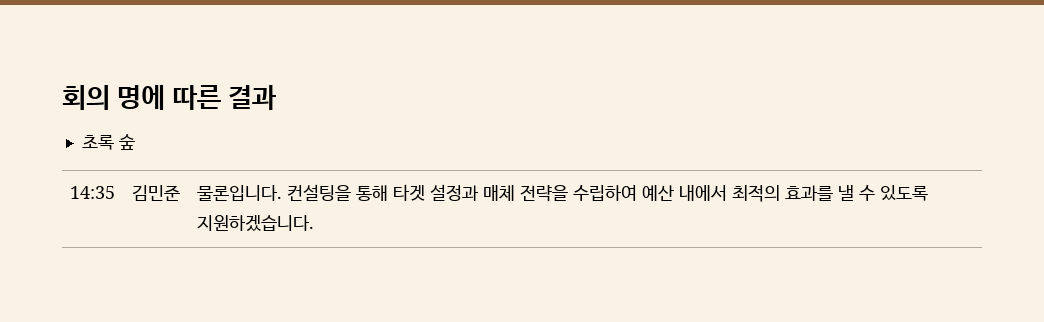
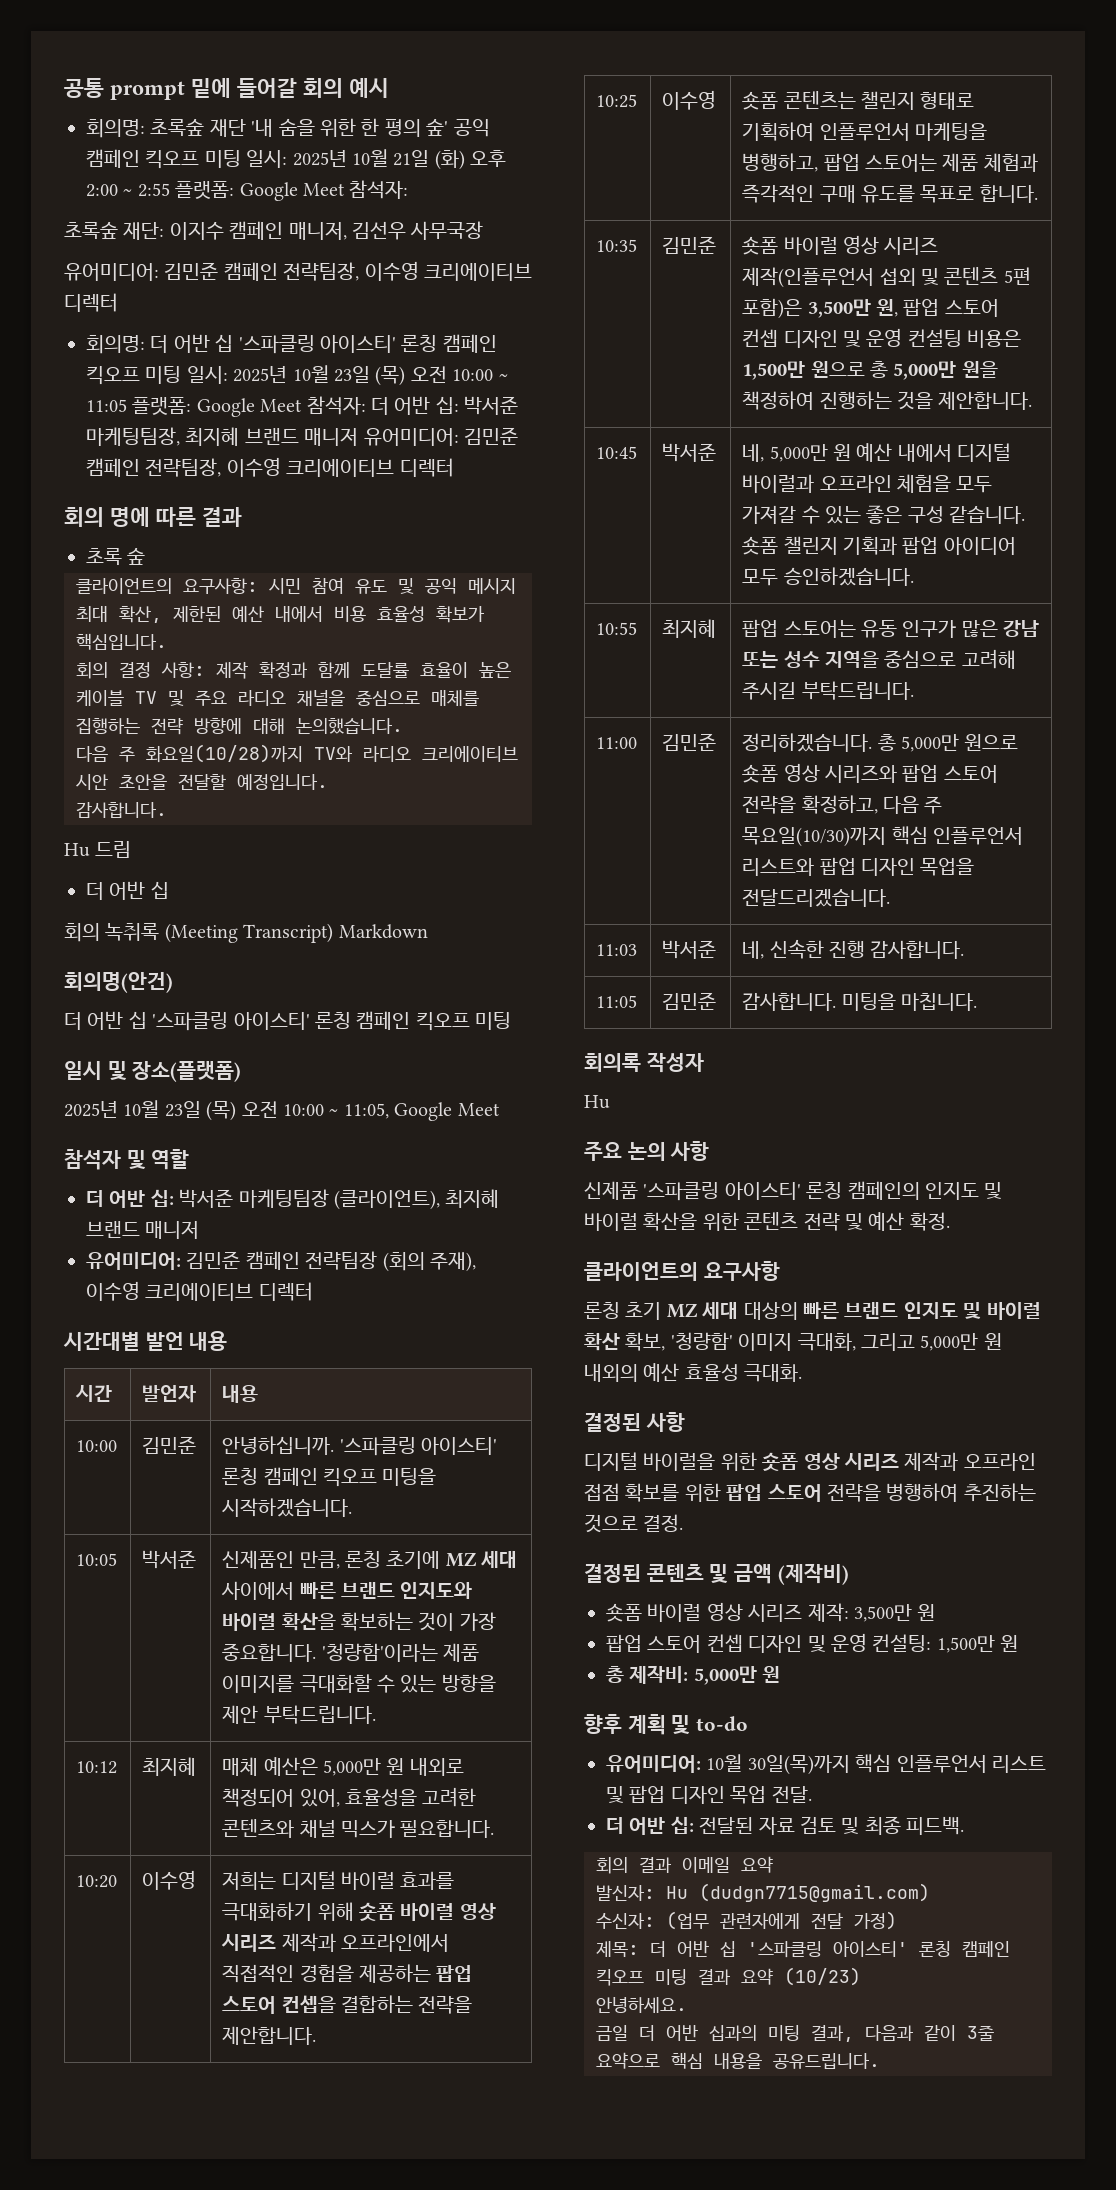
(62, 97) none -> [64,78,389,100] [86,118,490,138] [86,149,507,170] [86,180,409,201] [64,221,484,240] [64,261,532,281] [64,293,118,312] [86,334,497,354] [86,365,508,386] [86,396,519,417] [86,427,518,446] [86,457,454,477] 공통 prompt 밑에 들어갈 회의 예시 // 회의명: 초록숲 재단 '내 숨을 위한 한 평의 숲' 공익 캠페인 킥오프 미팅 일시: 2025년 10월 21일 (화) 오후 2:00 ~ 2:55 플랫폼: Google Meet 참석자: // 초록숲 재단: 이지수 캠페인 매니저, 김선우 사무국장 // 유어미디어: 김민준 캠페인 전략팀장, 이수영 크리에이티브 디렉터 // 회의명: 더 어반 십 '스파클링 아이스티' 론칭 캠페인 킥오프 미팅 일시: 2025년 10월 23일 (목) 오전 10:00 ~ 11:05 플랫폼: Google Meet 참석자: 더 어반 십: 박서준 마케팅팀장, 최지혜 브랜드 매니저 유어미디어: 김민준 캠페인 전략팀장, 이수영 크리에이티브 디렉터 //
[70,186,116,199] [132,185,181,201] [197,184,929,202] [197,215,315,232] // 14:35 | 김민준 | 물론입니다. 컨설팅을 통해 타겟 설정과 매체 전략을 수립하여 예산 내에서 최적의 효과를 낼 수 있도록 지원하겠습니다. -> [76,578,516,594] [76,606,485,623] [76,633,167,650] [76,661,511,679] [76,690,479,706] [76,718,403,735] [76,744,518,763] [76,774,328,790] [76,802,167,818] [64,841,132,858] [86,881,169,900] [64,923,428,943] [64,972,173,993] [64,1011,512,1031] [64,1061,242,1082] [64,1100,500,1121] [64,1149,190,1170] [86,1189,500,1210] [86,1221,200,1239] [86,1251,476,1272] [86,1281,313,1301] [63,1331,228,1351] [75,1385,113,1402] [142,1385,197,1403] [222,1385,259,1403] [76,1440,118,1452] [142,1436,197,1454] [222,1436,498,1456] [222,1467,437,1487] [222,1498,353,1517] [76,1553,118,1566] [142,1550,197,1569] [222,1550,518,1569] [221,1581,473,1600] [222,1612,496,1631] [222,1643,480,1662] [222,1674,496,1693] [222,1705,376,1724] [76,1761,118,1774] [142,1757,197,1776] [222,1757,464,1776] [222,1787,477,1807] [222,1819,495,1838] [76,1875,118,1888] [142,1870,197,1890] [222,1871,455,1890] [222,1902,496,1921] [221,1933,450,1952] [222,1964,473,1983] [222,1995,473,2014] [222,2026,317,2045] [596,94,638,108] [662,90,717,110] [742,91,975,110] [742,122,988,141] [742,153,1038,172] [742,184,1038,203] [596,239,638,252] [662,236,717,254] [742,235,939,255] [742,267,1031,288] [742,298,999,319] [742,328,1022,348] [742,361,998,380] [742,391,1033,410] [596,446,638,459] [662,443,717,462] [742,443,1012,462] [742,474,993,493] [742,505,1026,524] [742,536,1016,555] [742,567,914,586] [596,622,638,635] [662,619,717,638] [742,619,1040,638] [742,649,1016,669] [742,681,914,700] [596,737,638,749] [662,733,717,751] [742,733,1019,752] [742,763,998,783] [742,795,943,814] [742,826,1024,847] [742,857,975,876] [742,889,891,907] [596,944,638,956] [662,940,717,959] [742,939,965,959] [596,995,638,1008] [662,992,717,1010] [742,992,978,1011] [584,1052,704,1073] [584,1095,610,1109] [584,1141,710,1161] [584,1181,1003,1201] [584,1212,950,1231] [584,1261,780,1281] [584,1302,1041,1320] [584,1332,1002,1351] [584,1363,803,1382] [584,1412,685,1432] [584,1452,1036,1471] [584,1483,1036,1502] [584,1514,684,1533] [584,1563,849,1585] [606,1602,936,1622] [606,1633,1019,1653] [606,1665,781,1685] [584,1714,749,1735] [606,1754,1046,1775] [606,1785,812,1804] [606,1816,965,1835] [596,1856,773,1874] [596,1883,930,1902] [596,1911,897,1930] [596,1941,1010,1958] [596,1967,861,1986] [596,1997,687,2013] [596,2025,994,2042] [596,2052,880,2069] // 클라이언트의 요구사항: 시민 참여 유도 및 공익 메시지 최대 확산, 제한된 예산 내에서 비용 효율성 확보가 핵심입니다. // 회의 결정 사항: 제작 확정과 함께 도달률 효율이 높은 케이블 TV 및 주요 라디오 채널을 중심으로 매체를 집행하는 전략 방향에 대해 논의했습니다. // 다음 주 화요일(10/28)까지 TV와 라디오 크리에이티브 시안 초안을 전달할 예정입니다. // 감사합니다. // Hu 드림 // 더 어반 십 // 회의 녹취록 (Meeting Transcript) Markdown // 회의명(안건) // 더 어반 십 '스파클링 아이스티' 론칭 캠페인 킥오프 미팅 // 일시 및 장소(플랫폼) // 2025년 10월 23일 (목) 오전 10:00 ~ 11:05, Google Meet // 참석자 및 역할 // 더 어반 십: 박서준 마케팅팀장 (클라이언트), 최지혜 브랜드 매니저 // 유어미디어: 김민준 캠페인 전략팀장 (회의 주재), 이수영 크리에이티브 디렉터 // 시간대별 발언 내용 // 시간 | 발언자 | 내용 // 10:00 | 김민준 | 안녕하십니까. '스파클링 아이스티' 론칭 캠페인 킥오프 미팅을 시작하겠습니다. // 10:05 | 박서준 | 신제품인 만큼, 론칭 초기에 MZ 세대 사이에서 빠른 브랜드 인지도와 바이럴 확산을 확보하는 것이 가장 중요합니다. '청량함'이라는 제품 이미지를 극대화할 수 있는 방향을 제안 부탁드립니다. // 10:12 | 최지혜 | 매체 예산은 5,000만 원 내외로 책정되어 있어, 효율성을 고려한 콘텐츠와 채널 믹스가 필요합니다. // 10:20 | 이수영 | 저희는 디지털 바이럴 효과를 극대화하기 위해 숏폼 바이럴 영상 시리즈 제작과 오프라인에서 직접적인 경험을 제공하는 팝업 스토어 컨셉을 결합하는 전략을 제안합니다. // 10:25 | 이수영 | 숏폼 콘텐츠는 챌린지 형태로 기획하여 인플루언서 마케팅을 병행하고, 팝업 스토어는 제품 체험과 즉각적인 구매 유도를 목표로 합니다. // 10:35 | 김민준 | 숏폼 바이럴 영상 시리즈 제작(인플루언서 섭외 및 콘텐츠 5편 포함)은 3,500만 원, 팝업 스토어 컨셉 디자인 및 운영 컨설팅 비용은 1,500만 원으로 총 5,000만 원을 책정하여 진행하는 것을 제안합니다. // 10:45 | 박서준 | 네, 5,000만 원 예산 내에서 디지털 바이럴과 오프라인 체험을 모두 가져갈 수 있는 좋은 구성 같습니다. 숏폼 챌린지 기획과 팝업 아이디어 모두 승인하겠습니다. // 10:55 | 최지혜 | 팝업 스토어는 유동 인구가 많은 강남 또는 성수 지역을 중심으로 고려해 주시길 부탁드립니다. // 11:00 | 김민준 | 정리하겠습니다. 총 5,000만 원으로 숏폼 영상 시리즈와 팝업 스토어 전략을 확정하고, 다음 주 목요일(10/30)까지 핵심 인플루언서 리스트와 팝업 디자인 목업을 전달드리겠습니다. // 11:03 | 박서준 | 네, 신속한 진행 감사합니다. // 11:05 | 김민준 | 감사합니다. 미팅을 마칩니다. // 회의록 작성자 // Hu // 주요 논의 사항 // 신제품 '스파클링 아이스티' 론칭 캠페인의 인지도 및 바이럴 확산을 위한 콘텐츠 전략 및 예산 확정. // 클라이언트의 요구사항 // 론칭 초기 MZ 세대 대상의 빠른 브랜드 인지도 및 바이럴 확산 확보, '청량함' 이미지 극대화, 그리고 5,000만 원 내외의 예산 효율성 극대화. // 결정된 사항 // 디지털 바이럴을 위한 숏폼 영상 시리즈 제작과 오프라인 접점 확보를 위한 팝업 스토어 전략을 병행하여 추진하는 것으로 결정. // 결정된 콘텐츠 및 금액 (제작비) // 숏폼 바이럴 영상 시리즈 제작: 3,500만 원 // 팝업 스토어 컨셉 디자인 및 운영 컨설팅: 1,500만 원 // 총 제작비: 5,000만 원 // 향후 계획 및 to-do // 유어미디어: 10월 30일(목)까지 핵심 인플루언서 리스트 및 팝업 디자인 목업 전달. // 더 어반 십: 전달된 자료 검토 및 최종 피드백. // 회의 결과 이메일 요약 // 발신자: Hu (dudgn7715@gmail.com) // 수신자: (업무 관련자에게 전달 가정) // 제목: 더 어반 십 '스파클링 아이스티' 론칭 캠페인 킥오프 미팅 결과 요약 (10/23) // 안녕하세요. // 금일 더 어반 십과의 미팅 결과, 다음과 같이 3줄 요약으로 핵심 내용을 공유드립니다.

